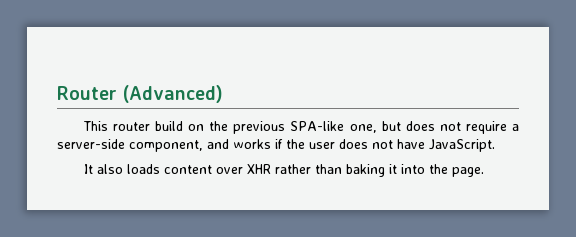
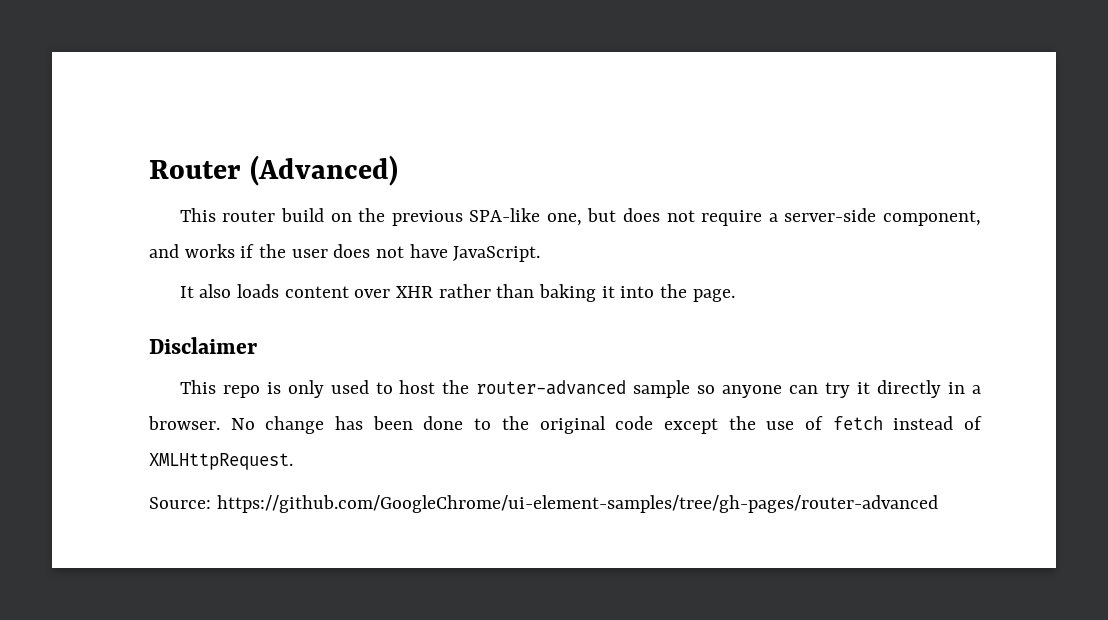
(484, 172) none -> [149,337,257,354] [179,380,981,398] [148,416,982,434] [149,453,293,470] [149,495,938,513] // Disclaimer // This repo is only used to host the router-advanced sample so anyone can try it directly in a browser. No change has been done to the original code except the use of fetch instead of XMLHttpRequest. // Source: https://github.com/GoogleChrome/ui-element-samples/tree/gh-pages/router-advanced

